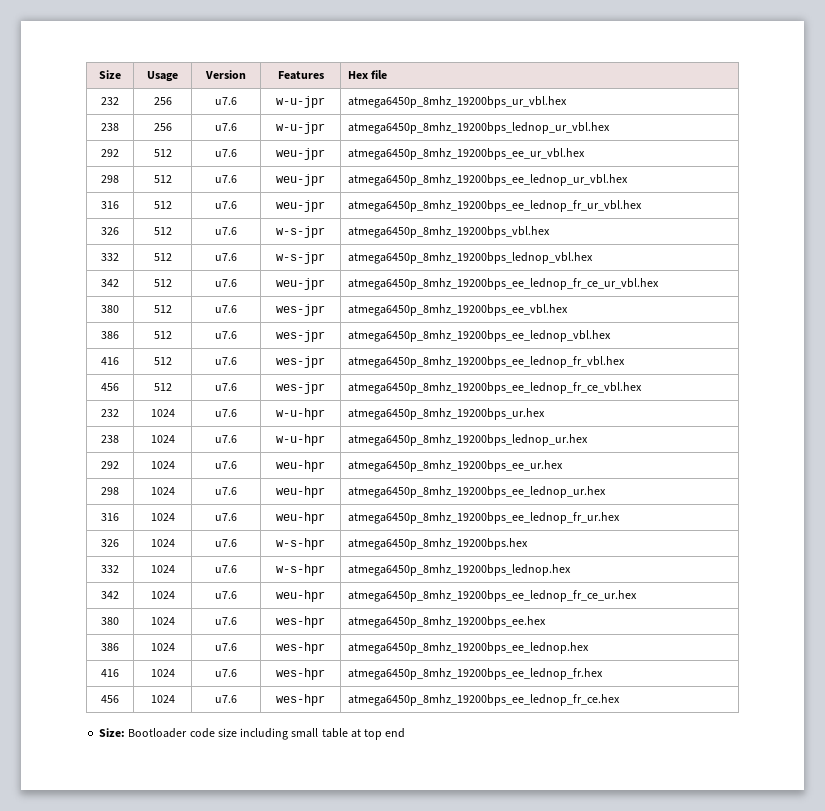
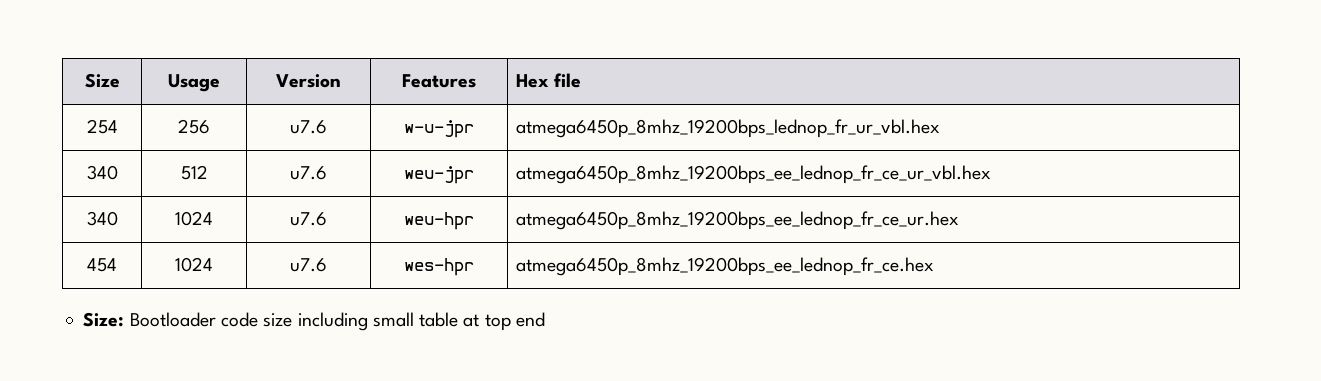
[101,97,119,105] [153,97,172,105] [215,97,237,105] [276,96,325,108] [347,96,567,108] [101,123,119,131] [153,123,172,131] [215,123,237,131] [276,122,325,134] [347,122,610,134] [101,149,119,157] [153,149,172,157] [215,149,237,157] [276,148,325,160] [347,148,585,160] [101,175,119,183] [153,175,172,183] [215,175,237,183] [276,174,325,186] [347,174,628,186] [101,201,119,209] [153,201,172,209] [215,201,237,209] [276,200,325,212] [347,200,642,212] [101,227,119,235] [153,227,172,235] [215,227,237,235] [276,226,325,238] [347,226,550,238] [101,253,119,261] [153,253,172,261] [215,253,237,261] [276,252,325,264] [347,252,593,264] [101,279,119,287] [153,279,172,287] [215,279,237,287] [276,278,325,290] [347,278,659,290] [101,305,119,313] [153,305,172,313] [215,305,237,313] [276,304,325,316] [347,304,568,316] [101,331,119,339] [153,331,172,339] [215,331,237,339] [276,330,325,342] [347,330,611,342] [101,357,119,365] [153,357,172,365] [215,357,237,365] [276,356,325,368] [347,356,625,368] [101,383,119,391] [153,383,172,391] [215,383,237,391] [276,382,325,394] [347,382,642,394] [101,409,119,417] [150,409,175,417] [215,409,237,417] [276,408,325,420] [347,408,545,420] [101,435,119,443] [150,435,175,443] [215,435,237,443] [276,434,325,446] [347,434,588,446] [101,461,119,469] [150,461,175,469] [215,461,237,469] [276,460,325,472] [347,460,563,472] [101,487,119,495] [150,487,175,495] [215,487,237,495] [276,486,325,498] [347,486,606,498] [101,513,119,521] [150,513,175,521] [215,513,237,521] [276,512,325,524] [347,512,620,524] [101,539,119,547] [150,539,175,547] [215,539,237,547] [276,538,325,550] [347,538,528,550] [101,565,119,573] [150,565,175,573] [215,565,237,573] [276,564,325,576] [347,564,571,576] [101,591,119,599] [150,591,175,599] [215,591,237,599] [276,590,325,602] [347,590,637,602] [101,617,119,625] [150,617,175,625] [215,617,237,625] [276,616,325,628] [347,616,546,628] [101,643,119,651] [150,643,175,651] [215,643,237,651] [276,642,325,654] [347,642,589,654] [101,669,119,677] [150,669,175,677] [215,669,237,677] [276,668,325,680] [347,668,603,680] [101,695,119,703] 232 | 256 | u7.6 | w-u-jpr | atmega6450p_8mhz_19200bps_ur_vbl.hex // 238 | 256 | u7.6 | w-u-jpr | atmega6450p_8mhz_19200bps_lednop_ur_vbl.hex // 292 | 512 | u7.6 | weu-jpr | atmega6450p_8mhz_19200bps_ee_ur_vbl.hex // 298 | 512 | u7.6 | weu-jpr | atmega6450p_8mhz_19200bps_ee_lednop_ur_vbl.hex // 316 | 512 | u7.6 | weu-jpr | atmega6450p_8mhz_19200bps_ee_lednop_fr_ur_vbl.hex // 326 | 512 | u7.6 | w-s-jpr | atmega6450p_8mhz_19200bps_vbl.hex // 332 | 512 | u7.6 | w-s-jpr | atmega6450p_8mhz_19200bps_lednop_vbl.hex // 342 | 512 | u7.6 | weu-jpr | atmega6450p_8mhz_19200bps_ee_lednop_fr_ce_ur_vbl.hex // 380 | 512 | u7.6 | wes-jpr | atmega6450p_8mhz_19200bps_ee_vbl.hex // 386 | 512 | u7.6 | wes-jpr | atmega6450p_8mhz_19200bps_ee_lednop_vbl.hex // 416 | 512 | u7.6 | wes-jpr | atmega6450p_8mhz_19200bps_ee_lednop_fr_vbl.hex // 456 | 512 | u7.6 | wes-jpr | atmega6450p_8mhz_19200bps_ee_lednop_fr_ce_vbl.hex // 232 | 1024 | u7.6 | w-u-hpr | atmega6450p_8mhz_19200bps_ur.hex // 238 | 1024 | u7.6 | w-u-hpr | atmega6450p_8mhz_19200bps_lednop_ur.hex // 292 | 1024 | u7.6 | weu-hpr | atmega6450p_8mhz_19200bps_ee_ur.hex // 298 | 1024 | u7.6 | weu-hpr | atmega6450p_8mhz_19200bps_ee_lednop_ur.hex // 316 | 1024 | u7.6 | weu-hpr | atmega6450p_8mhz_19200bps_ee_lednop_fr_ur.hex // 326 | 1024 | u7.6 | w-s-hpr | atmega6450p_8mhz_19200bps.hex // 332 | 1024 | u7.6 | w-s-hpr | atmega6450p_8mhz_19200bps_lednop.hex // 342 | 1024 | u7.6 | weu-hpr | atmega6450p_8mhz_19200bps_ee_lednop_fr_ce_ur.hex // 380 | 1024 | u7.6 | wes-hpr | atmega6450p_8mhz_19200bps_ee.hex // 386 | 1024 | u7.6 | wes-hpr | atmega6450p_8mhz_19200bps_ee_lednop.hex // 416 | 1024 | u7.6 | wes-hpr | atmega6450p_8mhz_19200bps_ee_lednop_fr.hex // 456 -> [86,119,118,134] [178,119,210,134] [290,120,327,134] [404,120,475,138] [515,119,940,138] [86,165,118,180] [180,165,208,180] [290,166,327,180] [404,166,475,184] [515,165,991,184] [86,211,118,226] [175,211,213,226] [290,212,327,226] [404,212,475,230] [515,211,959,230] [87,258,117,272] 254 | 256 | u7.6 | w-u-jpr | atmega6450p_8mhz_19200bps_lednop_fr_ur_vbl.hex // 340 | 512 | u7.6 | weu-jpr | atmega6450p_8mhz_19200bps_ee_lednop_fr_ce_ur_vbl.hex // 340 | 1024 | u7.6 | weu-hpr | atmega6450p_8mhz_19200bps_ee_lednop_fr_ce_ur.hex // 454

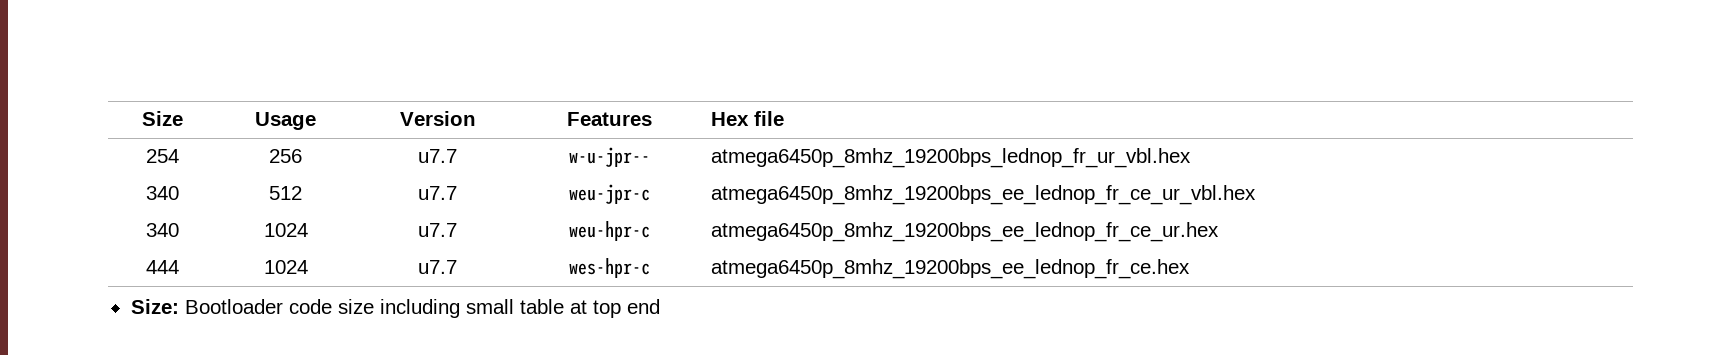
[290,120,327,134] [404,120,475,138] u7.6 | w-u-jpr -> [418,149,457,163] [569,147,650,167] u7.7 | w-u-jpr--
[290,166,327,180] [404,166,475,184] u7.6 | weu-jpr -> [418,186,457,200] [569,184,650,204] u7.7 | weu-jpr-c
[290,212,327,226] [404,212,475,230] u7.6 | weu-hpr -> [418,223,457,237] [569,221,650,241] u7.7 | weu-hpr-c
[87,258,117,272] [175,257,213,272] [290,258,327,272] [404,258,475,276] 454 | 1024 | u7.6 | wes-hpr -> [145,260,179,274] [263,260,308,274] [418,260,457,274] [569,258,650,278] 444 | 1024 | u7.7 | wes-hpr-c

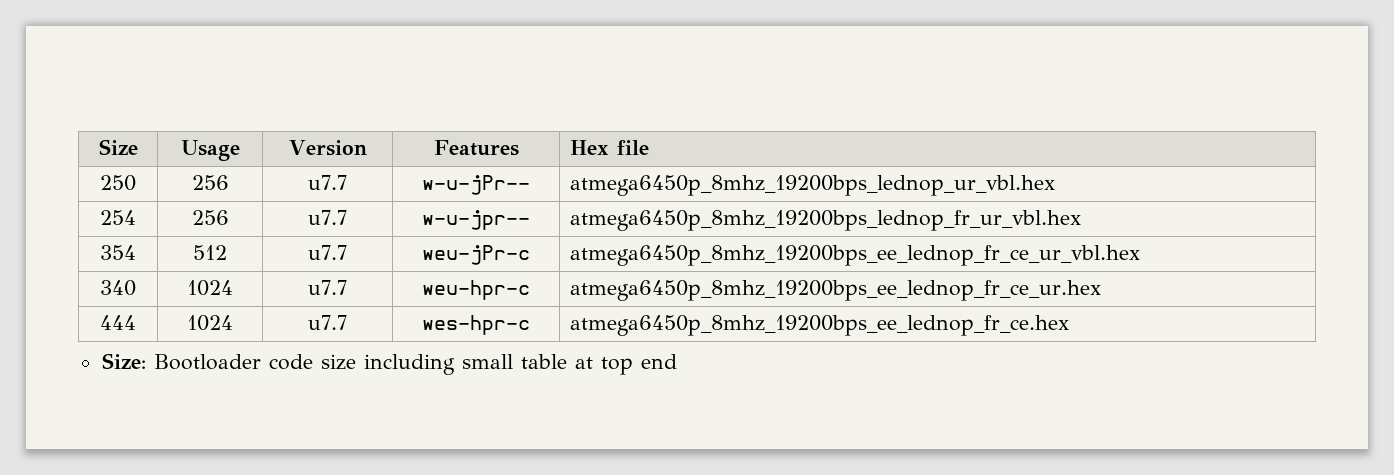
(784, 118) none -> [100,175,136,191] [191,175,229,190] [308,175,347,190] [422,175,530,195] [570,175,1056,196] // 250 | 256 | u7.7 | w-u-jPr-- | atmega6450p_8mhz_19200bps_lednop_ur_vbl.hex
[145,186,179,200] 340 -> [100,245,136,260] 354
[569,184,650,204] weu-jpr-c -> [422,245,530,265] weu-jPr-c

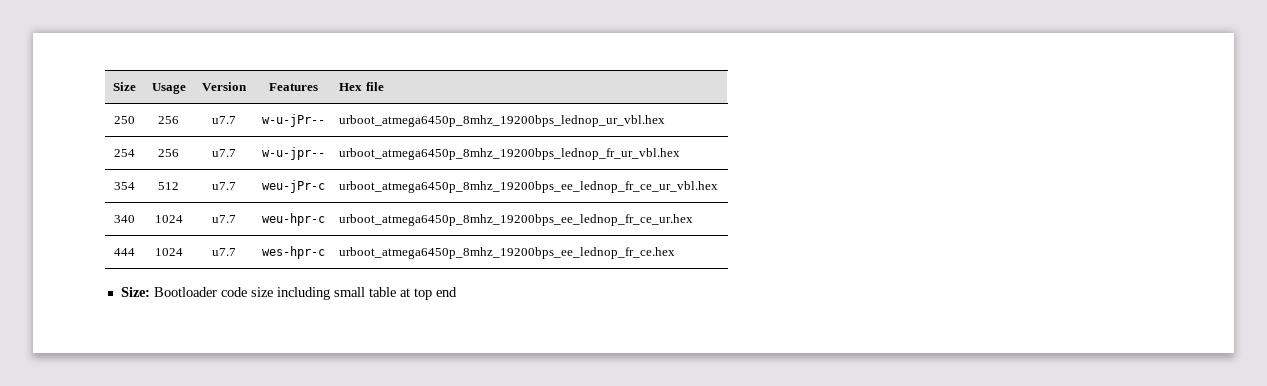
[570,175,1056,196] atmega6450p_8mhz_19200bps_lednop_ur_vbl.hex -> [339,115,666,127] urboot_atmega6450p_8mhz_19200bps_lednop_ur_vbl.hex
[570,210,1082,231] atmega6450p_8mhz_19200bps_lednop_fr_ur_vbl.hex -> [339,148,681,160] urboot_atmega6450p_8mhz_19200bps_lednop_fr_ur_vbl.hex
[570,245,1141,266] atmega6450p_8mhz_19200bps_ee_lednop_fr_ce_ur_vbl.hex -> [339,181,719,193] urboot_atmega6450p_8mhz_19200bps_ee_lednop_fr_ce_ur_vbl.hex
[570,280,1102,301] atmega6450p_8mhz_19200bps_ee_lednop_fr_ce_ur.hex -> [339,214,694,226] urboot_atmega6450p_8mhz_19200bps_ee_lednop_fr_ce_ur.hex
[570,315,1070,336] atmega6450p_8mhz_19200bps_ee_lednop_fr_ce.hex -> [339,247,676,259] urboot_atmega6450p_8mhz_19200bps_ee_lednop_fr_ce.hex

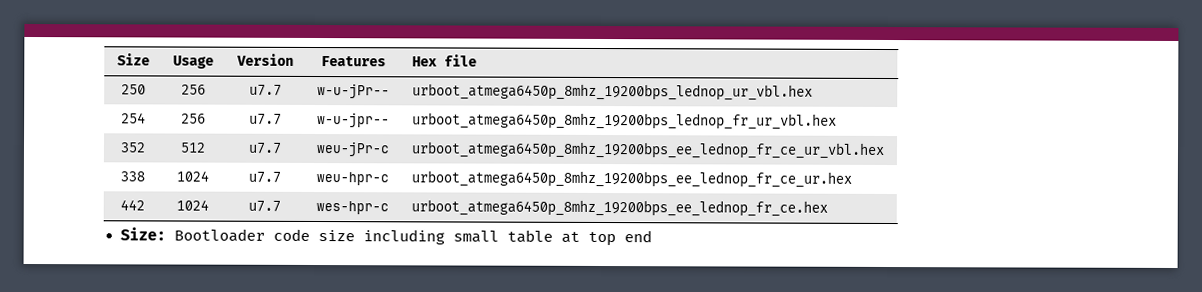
[114,182,135,190] 354 -> [119,142,146,153] 352
[114,215,135,223] 340 -> [119,171,145,182] 338
[114,248,135,256] 444 -> [119,199,145,211] 442

